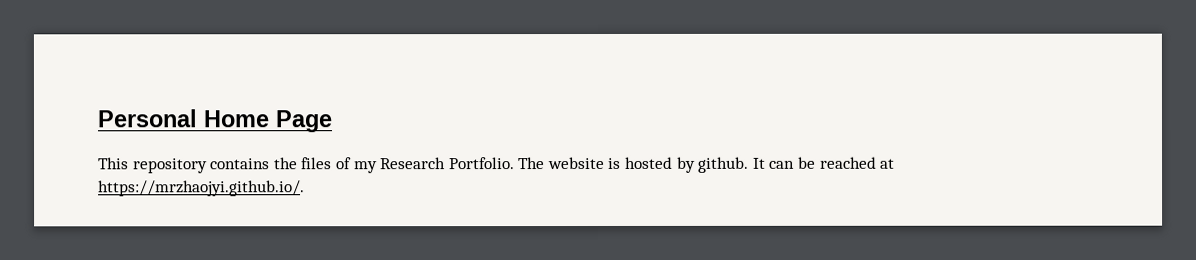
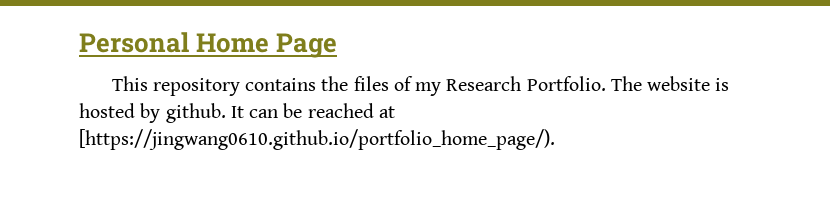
[98,180,305,197] https://mrzhaojyi.github.io/. -> [79,129,555,150] [https://jingwang0610.github.io/portfolio_home_page/).

